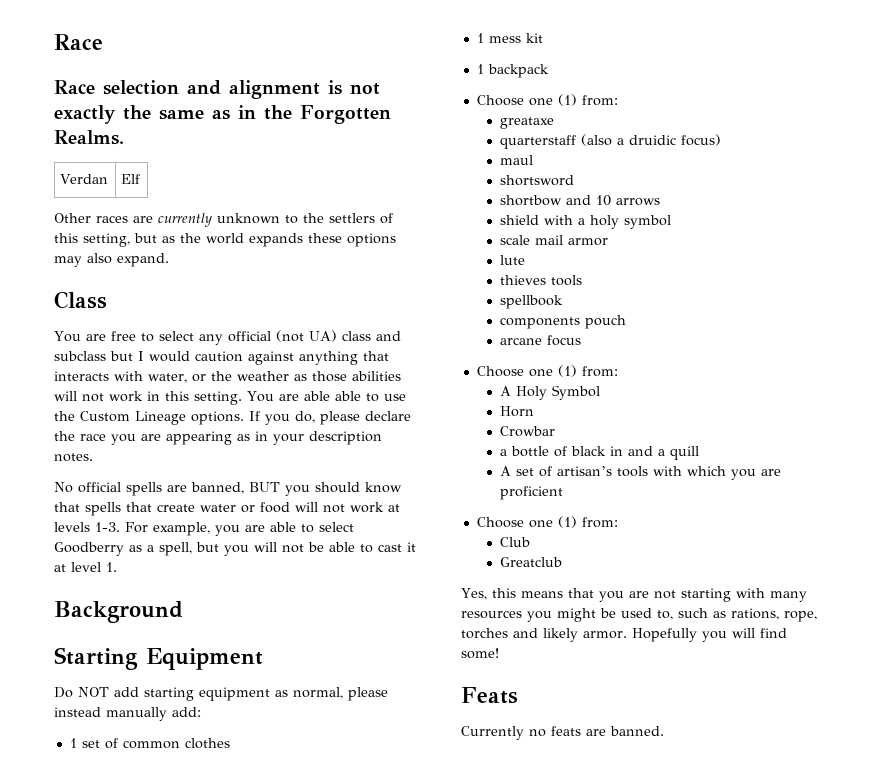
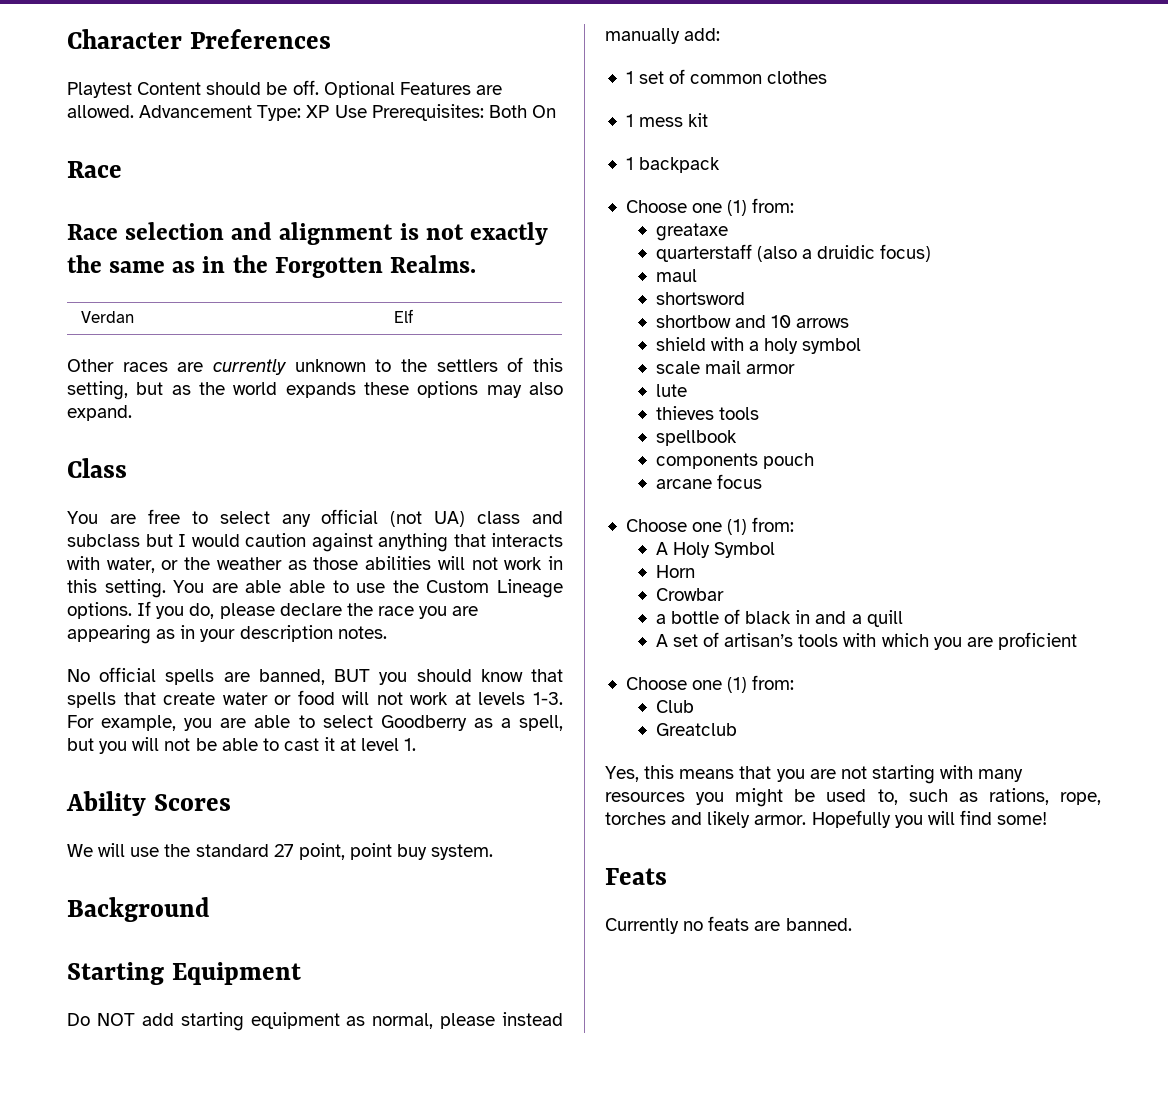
(54, 42) none -> [67,29,331,49] [67,80,502,98] [67,104,556,121] Character Preferences // Playtest Content should be off. Optional Features are allowed. Advancement Type: XP Use Prerequisites: Both On //
(117, 567) none -> [66,791,231,816] [67,843,494,860] // Ability Scores // We will use the standard 27 point, point buy system.

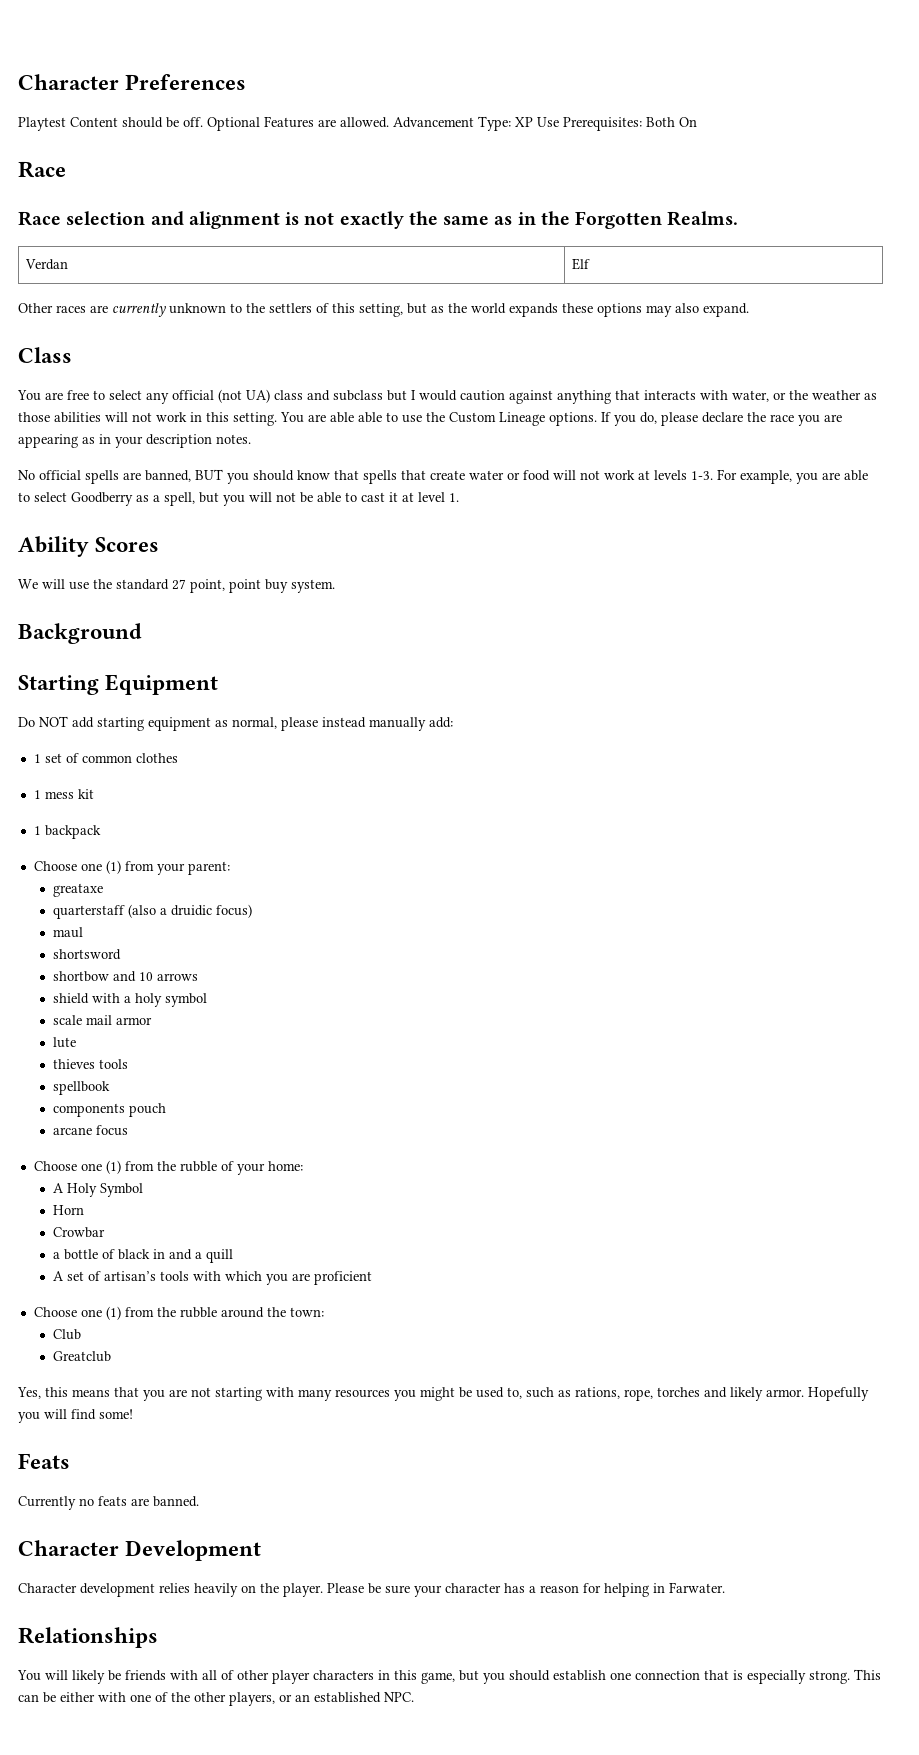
[752,198,795,213] from: -> [124,861,230,875] from your parent:
[752,517,795,532] from: -> [124,1161,303,1175] from the rubble of your home:
[752,675,795,690] from: -> [124,1307,324,1318] from the rubble around the town:
(852, 924) none -> [18,1540,262,1561] [18,1582,725,1597] [18,1627,158,1648] [17,1669,881,1684] [18,1692,414,1706] // Character Development // Character development relies heavily on the player. Please be sure your character has a reason for helping in Farwater. // Relationships // You will likely be friends with all of other player characters in this game, but you should establish one connection that is especially strong. This can be either with one of the other players, or an established NPC.

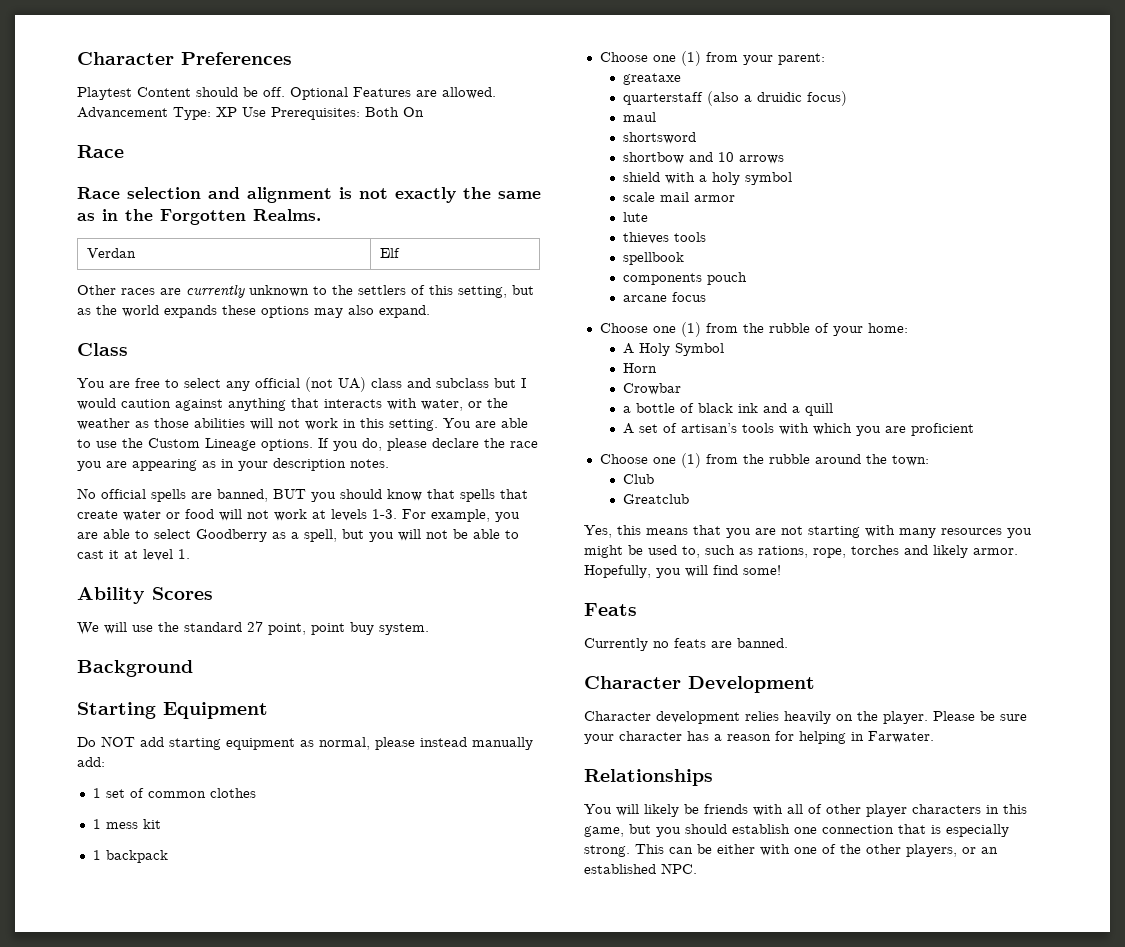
[358,412,382,423] able -> (528, 423) none
[153,1249,166,1259] in -> [737,403,758,413] ink
[808,1387,869,1401] Hopefully -> [584,565,651,578] Hopefully,

